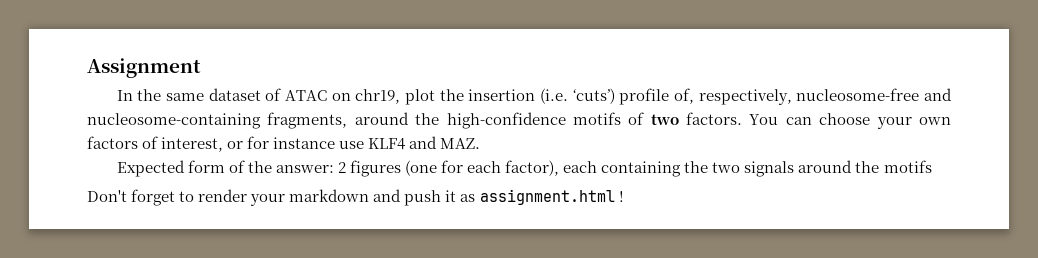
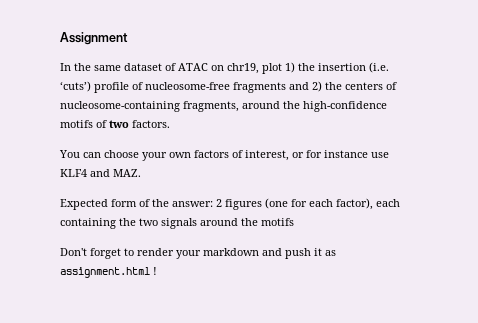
(435, 97) none -> [285,62,295,73] 1)
[673,88,952,105] of, respectively, nucleosome-free and -> [132,81,397,93] of nucleosome-free fragments and 2) the centers of
(743, 118) none -> (170, 124) //

